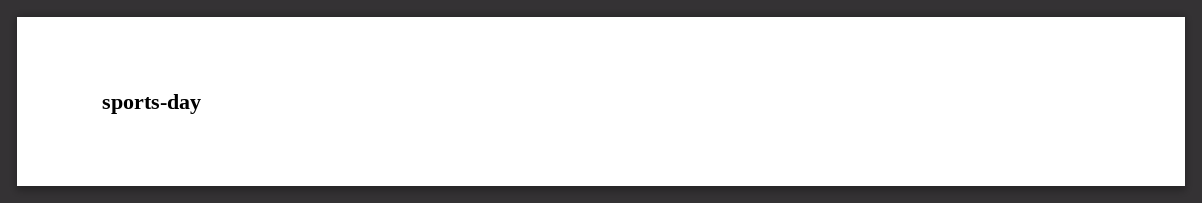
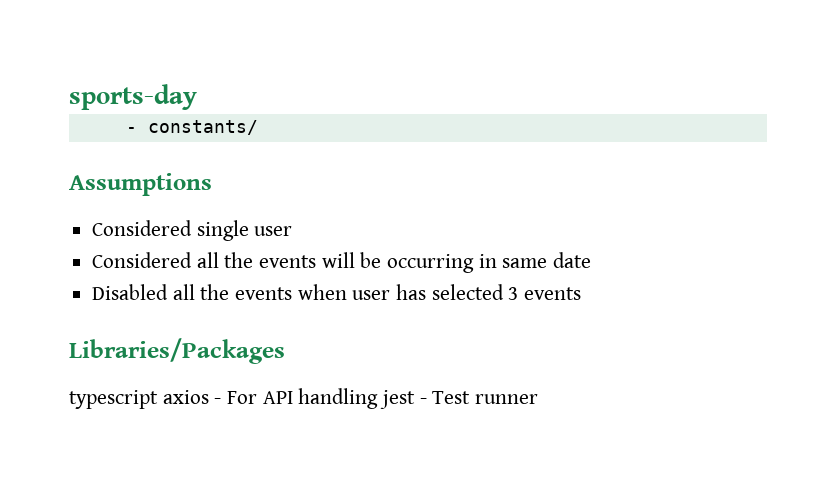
(201, 104) none -> [125,120,258,135] [69,173,212,196] [92,220,293,241] [92,252,592,273] [92,284,582,300] [69,338,285,364] [69,388,539,409] // - constants/ // Assumptions // Considered single user // Considered all the events will be occurring in same date // Disabled all the events when user has selected 3 events // Libraries/Packages // typescript axios - For API handling jest - Test runner

